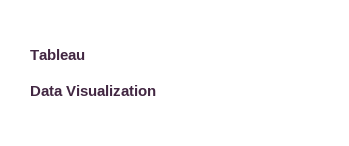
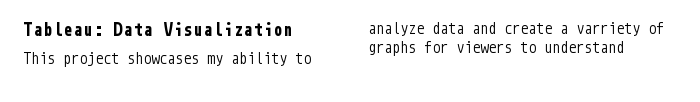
[30,49,85,60] Tableau // -> [23,22,103,36] Tableau:
(157, 90) none -> [23,52,311,67] [368,22,664,36] [368,41,624,56] // This project showcases my ability to analyze data and create a varriety of graphs for viewers to understand

